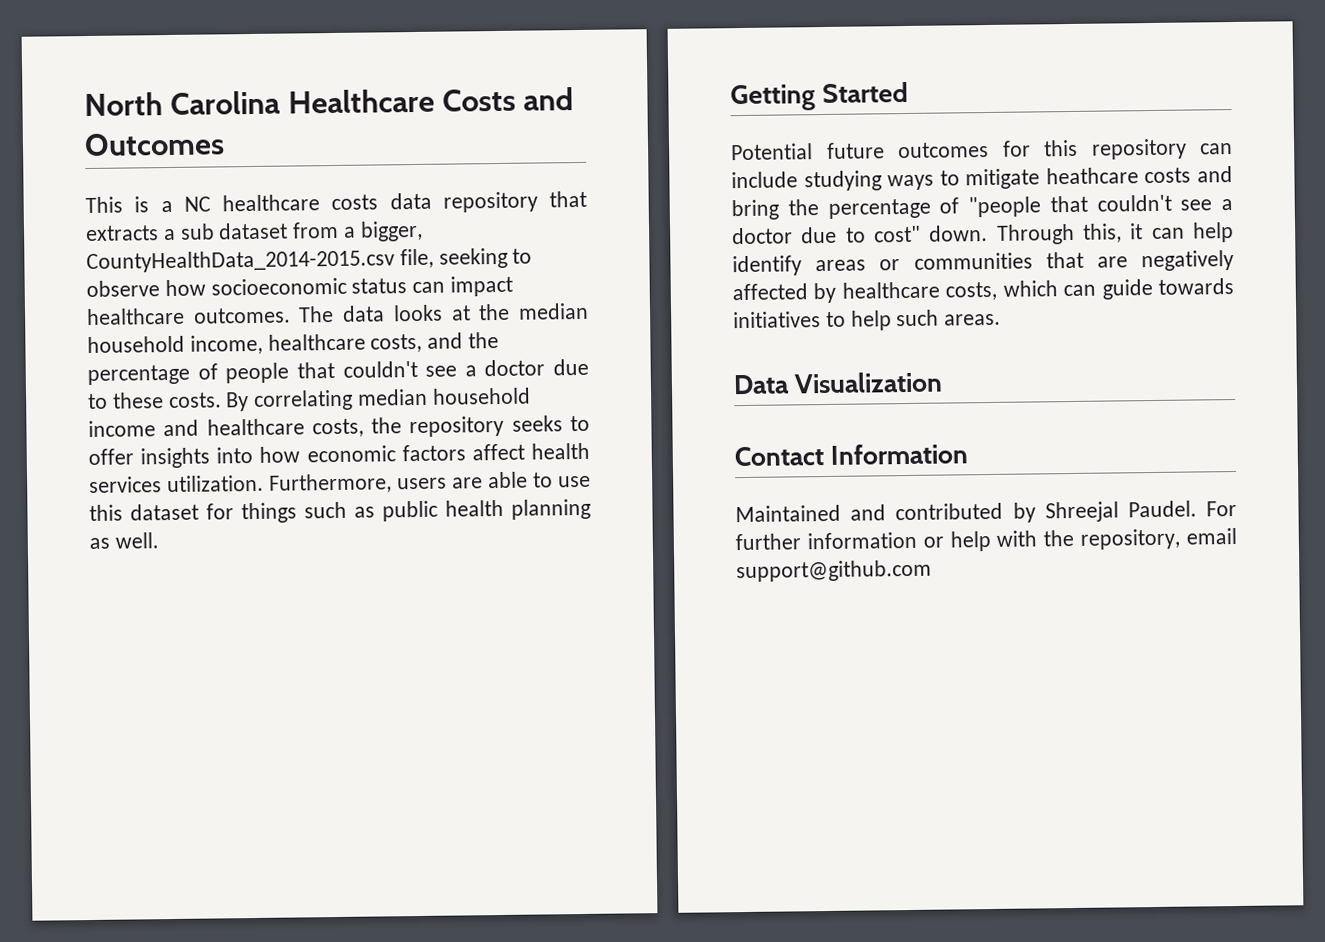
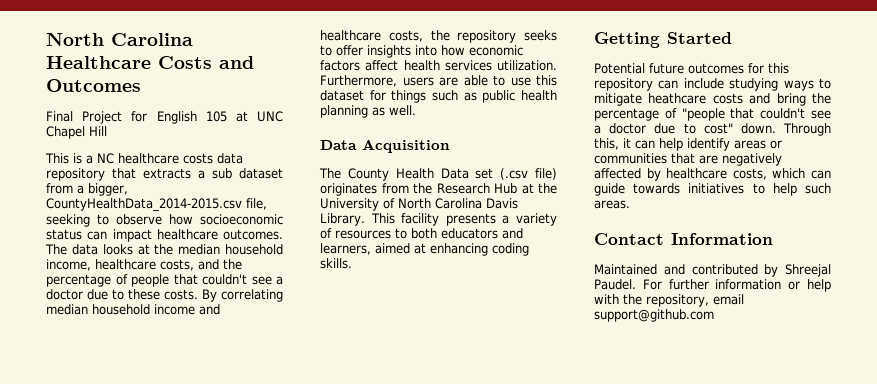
(225, 144) none -> [46,111,283,124] [46,126,107,139] // Final Project for English 105 at UNC Chapel Hill
(159, 540) none -> [320,139,450,153] [319,168,557,181] [320,183,557,196] [320,198,518,211] [320,213,557,226] [320,228,523,239] [320,243,529,256] [320,258,352,269] // Data Acquisition // The County Health Data set (.csv file) originates from the Research Hub at the University of North Carolina Davis Library. This facility presents a variety of resources to both educators and learners, aimed at enhancing coding skills.
[733,371,944,395] // Data Visualization -> (630, 204) none

